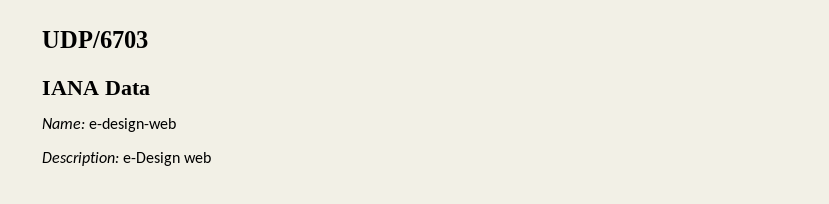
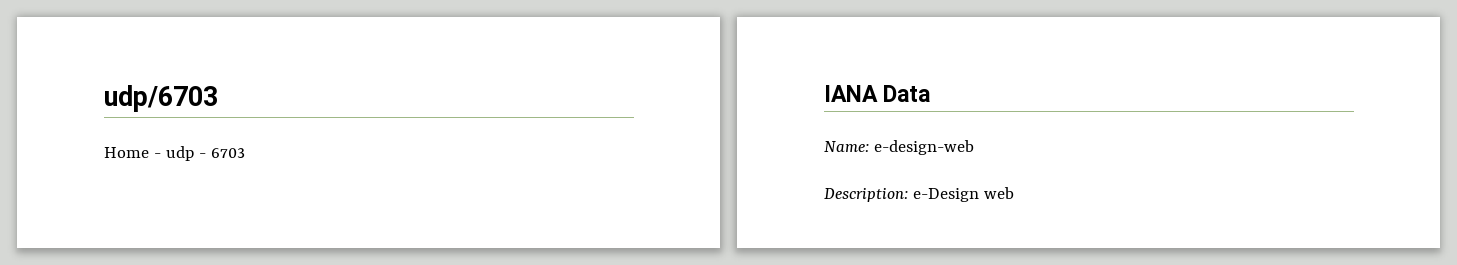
[42,31,148,48] UDP/6703 -> [104,85,218,112] [104,146,245,161] udp/6703 // Home - udp - 6703

